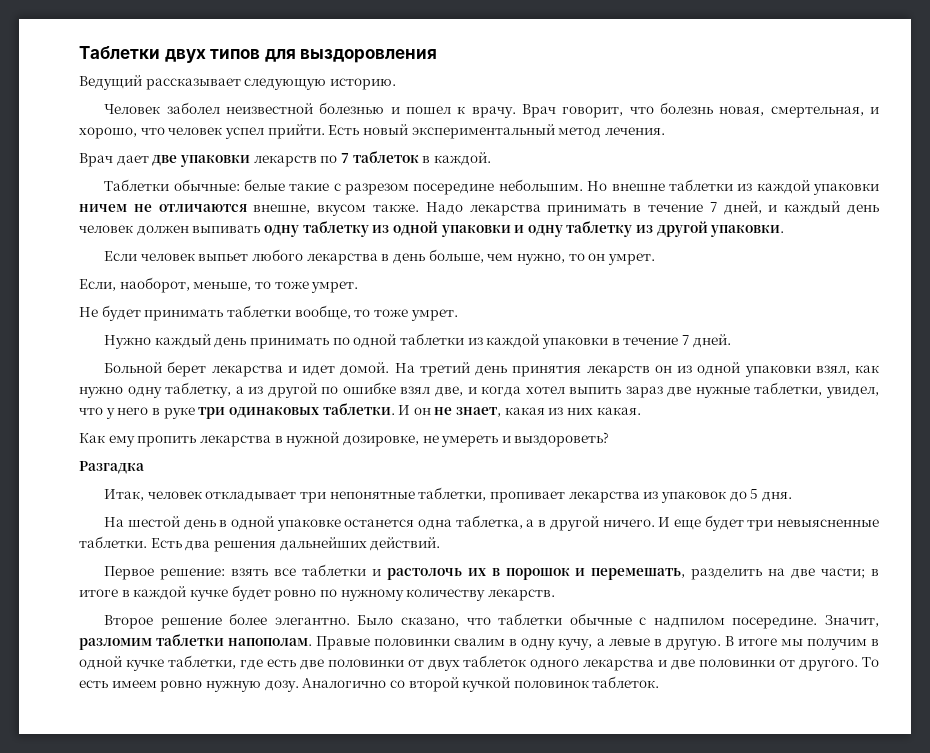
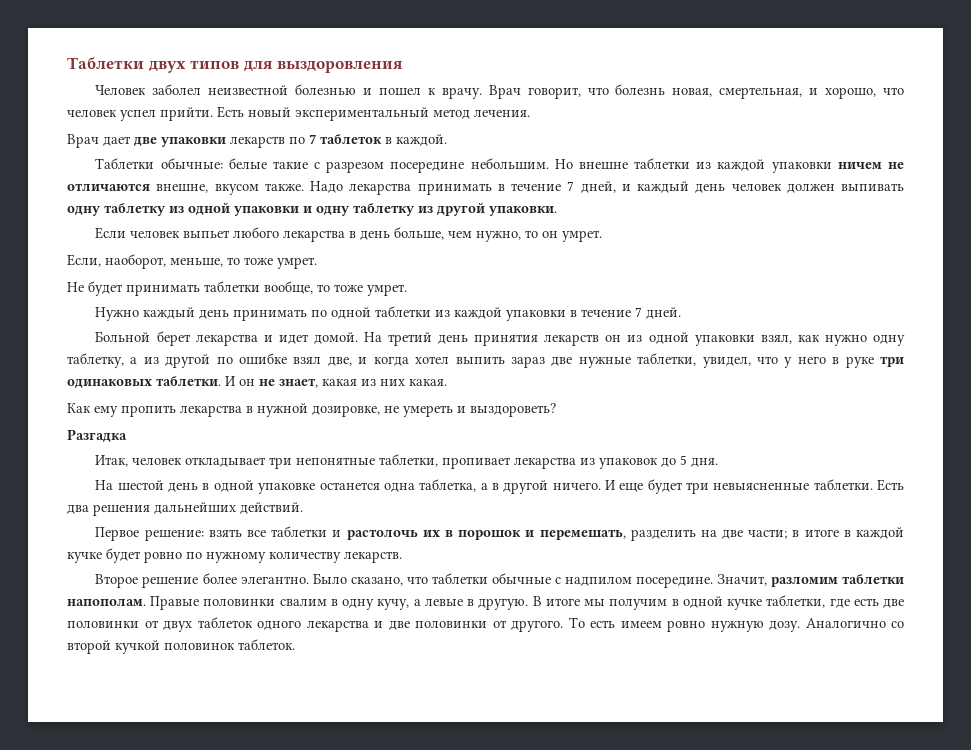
[79,75,396,90] // Ведущий рассказывает следующую историю. -> (404, 66) none

